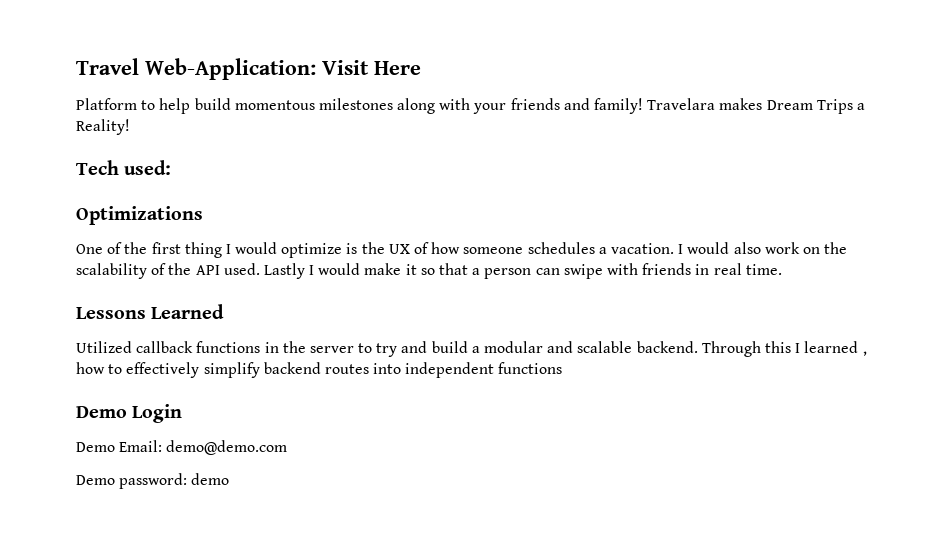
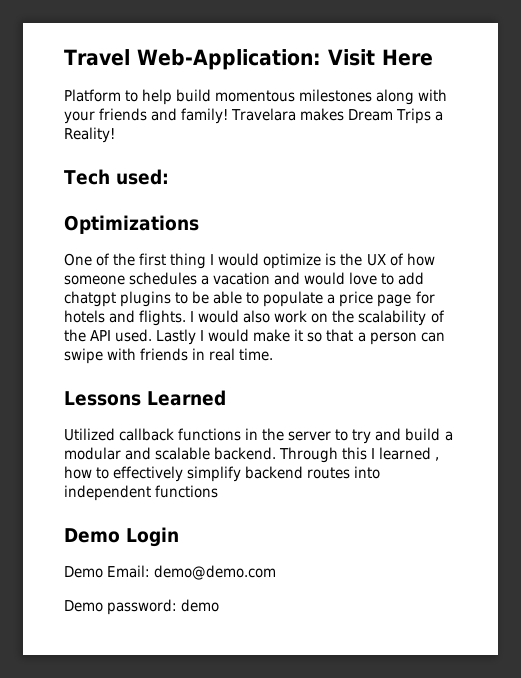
[610,243,674,254] vacation. -> [213,272,425,285] [64,291,435,307] [64,310,187,326] vacation and would love to add chatgpt plugins to be able to populate a price page for hotels and flights.

